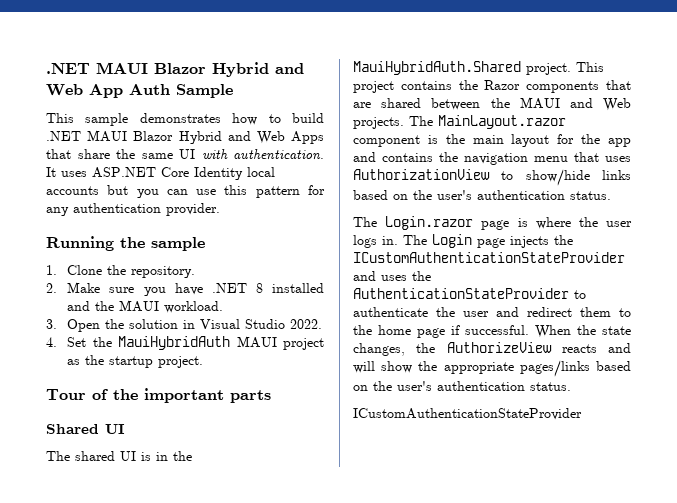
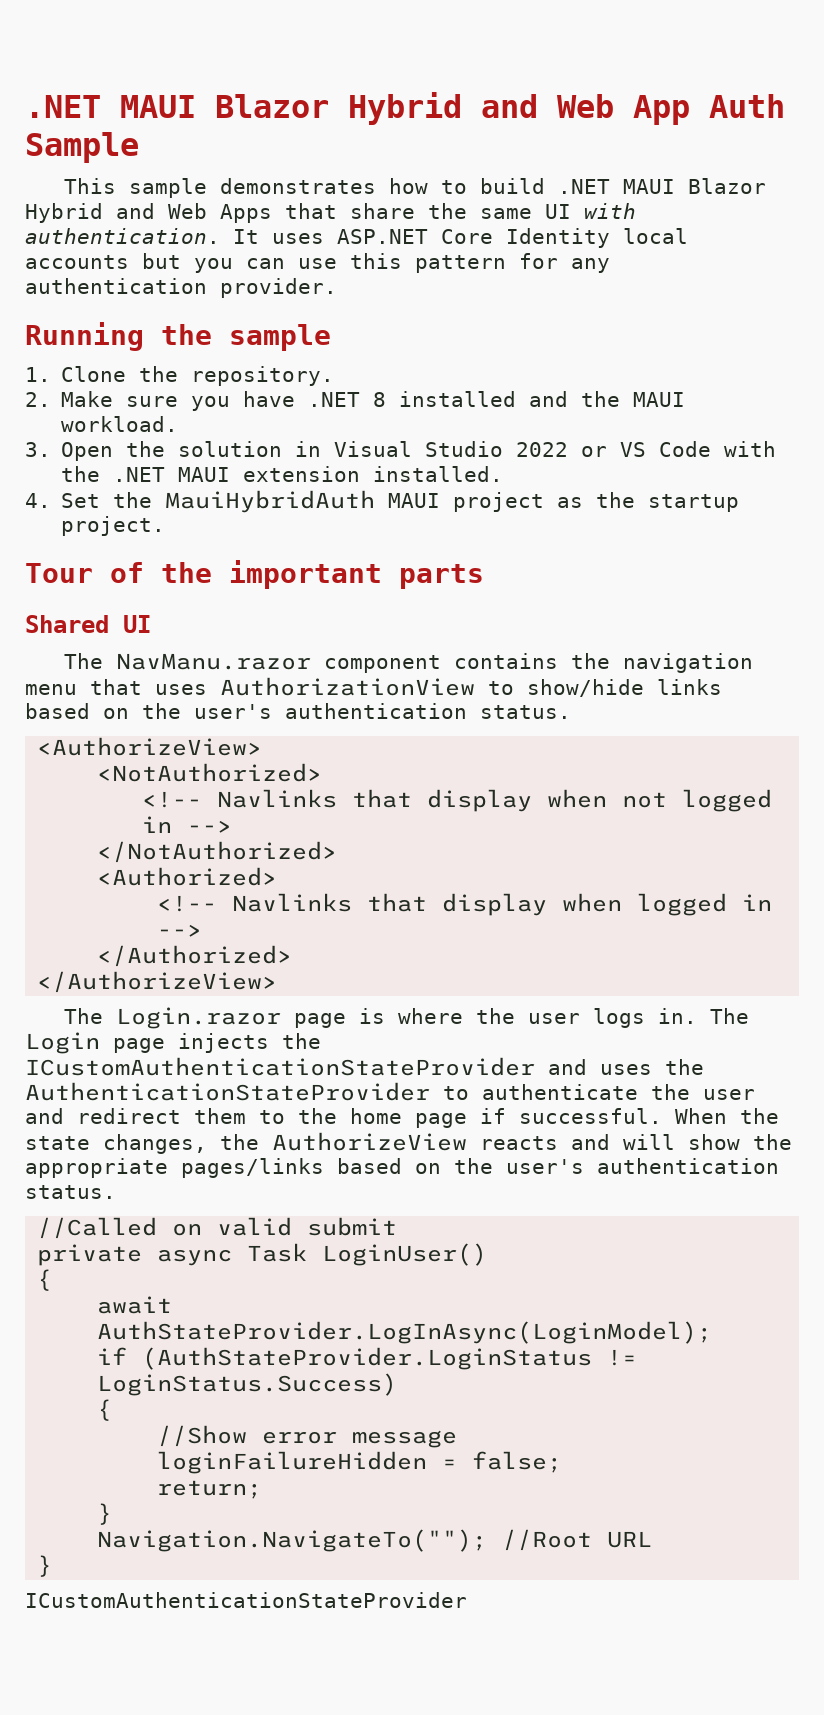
[290,319,323,329] 2022. -> [516,441,777,457] [61,466,504,482] 2022 or VS Code with the .NET MAUI extension installed.
[75,451,192,461] [353,61,604,75] [353,80,631,93] [353,97,631,111] [353,115,566,129] [353,134,631,147] [353,152,376,162] shared UI is in the MauiHybridAuth.Shared project. This project contains the Razor components that are shared between the MAUI and Web projects. The MainLayout.razor component is the main layout for the app and -> [116,653,442,673] NavManu.razor component
(611, 195) none -> [37,737,263,756] [97,763,323,782] [142,789,773,812] [142,816,233,833] [97,841,338,863] [97,867,278,886] [157,893,773,916] [157,924,203,937] [97,945,293,967] [37,971,278,993] // <AuthorizeView> // <NotAuthorized> // <!-- Navlinks that display when not logged in --> // </NotAuthorized> // <Authorized> // <!-- Navlinks that display when logged in --> // </Authorized> // </AuthorizeView>
(571, 386) none -> [37,1217,398,1239] [37,1243,488,1266] [37,1269,53,1291] [97,1296,173,1314] [97,1321,713,1344] [97,1347,638,1370] [97,1373,398,1396] [97,1399,113,1421] [157,1425,458,1448] [157,1451,563,1474] [157,1480,263,1499] [97,1503,113,1525] [97,1529,653,1552] [37,1555,53,1577] // //Called on valid submit // private async Task LoginUser() // { // await AuthStateProvider.LogInAsync(LoginModel); // if (AuthStateProvider.LoginStatus != LoginStatus.Success) // { // //Show error message // loginFailureHidden = false; // return; // } // Navigation.NavigateTo(""); //Root URL // }

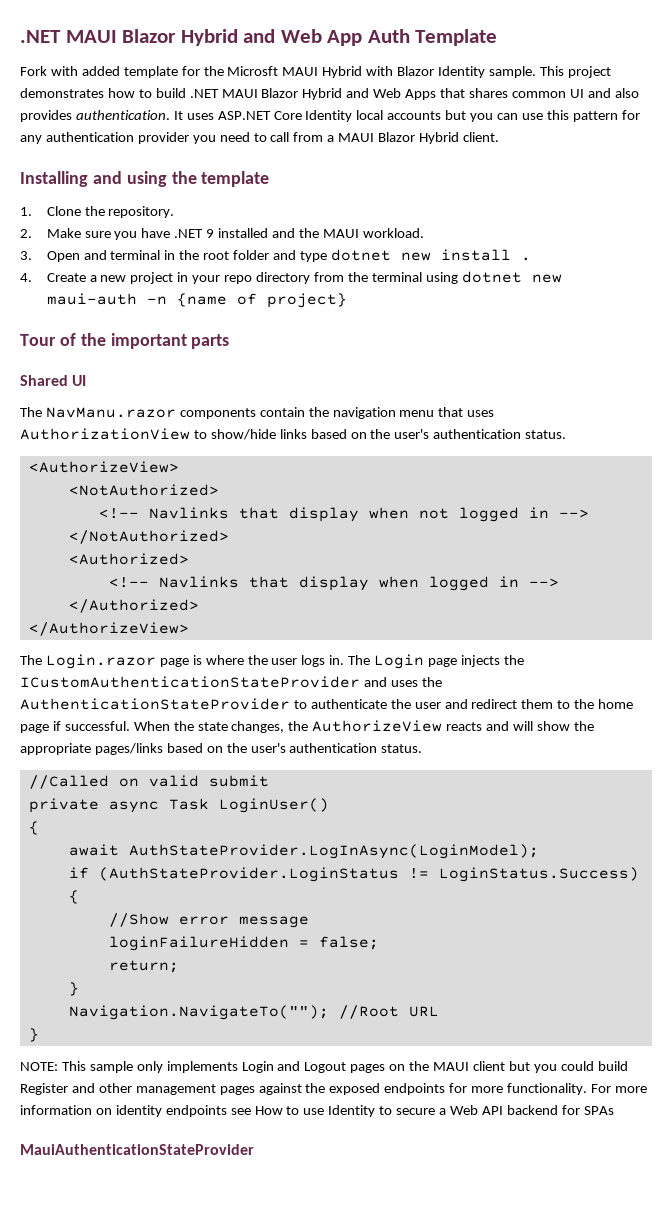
[25,132,139,163] [64,178,208,198] Sample // This sample -> [415,29,498,46] [20,66,611,78] Template // Fork with added template for the Microsft MAUI Hybrid with Blazor Identity sample. This project
[350,203,636,219] share the same UI with -> [468,88,639,98] [20,110,72,122] shares common UI and also provides
[220,278,337,298] [25,322,331,351] provider. // Running the sample -> [137,132,499,144] [20,171,270,187] provider you need to call from a MAUI Blazor Hybrid client. // Installing and using the template
[373,392,387,407] 8 -> [206,229,215,238] 9
[126,441,777,457] [61,466,504,482] [25,490,740,513] [61,516,166,536] the solution in Visual Studio 2022 or VS Code with the .NET MAUI extension installed. // 4. Set the MauiHybridAuth MAUI project as the startup project. -> [83,249,531,262] [20,271,562,284] [46,293,347,308] and terminal in the root folder and type dotnet new install . // 4. Create a new project in your repo directory from the terminal using dotnet new maui-auth -n {name of project}
[324,653,559,673] component contains -> [179,407,305,419] components contain
[25,1592,467,1608] ICustomAuthenticationStateProvider -> [20,1061,628,1073] [20,1083,647,1095] [20,1105,614,1117] [20,1144,254,1155] NOTE: This sample only implements Login and Logout pages on the MAUI client but you could build Register and other management pages against the exposed endpoints for more functionality. For more information on identity endpoints see How to use Identity to secure a Web API backend for SPAs // MauiAuthenticationStateProvider

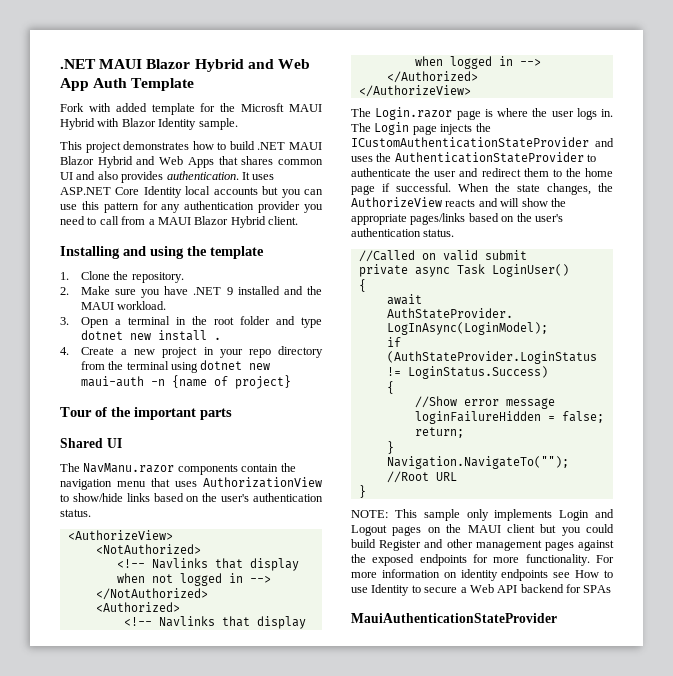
(536, 72) none -> (238, 124) //
[83,250,107,260] and -> [114,319,121,325] a

